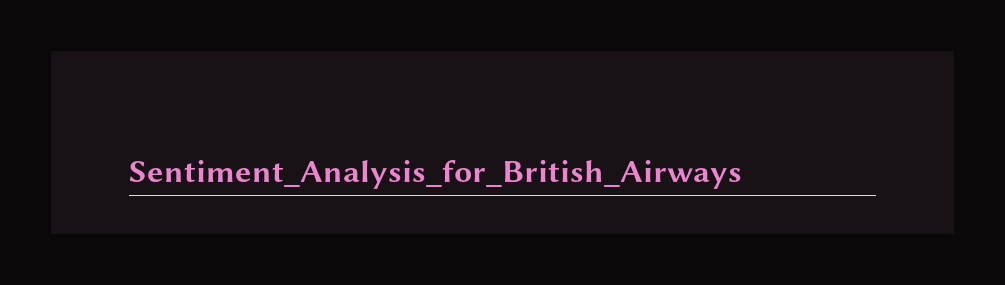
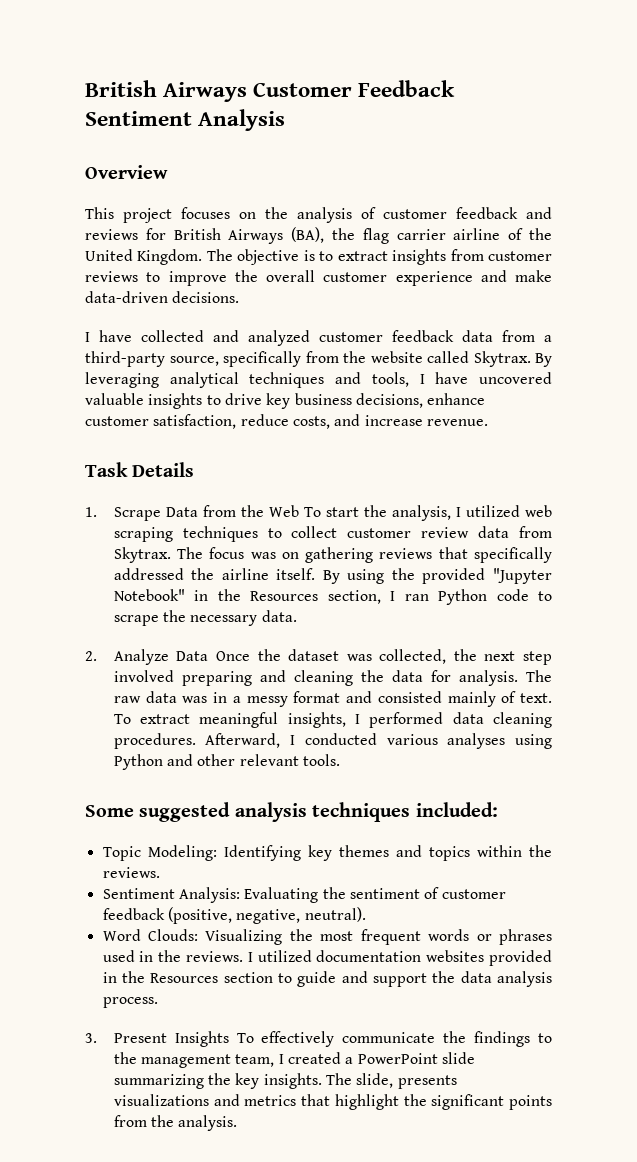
[129,160,742,189] Sentiment_Analysis_for_British_Airways -> [85,80,456,102] [85,109,286,131] [85,165,168,179] [85,207,552,223] [85,227,553,244] [85,249,553,265] [85,270,552,286] [85,291,240,303] [85,330,552,346] [85,351,552,367] [85,372,552,388] [85,393,486,409] [85,414,488,429] [85,462,195,477] [85,505,552,521] [113,526,552,542] [113,547,552,563] [113,568,552,584] [113,589,553,605] [113,610,297,626] [85,649,552,665] [113,670,552,686] [113,691,552,707] [113,712,552,728] [113,733,552,749] [113,754,341,770] [85,802,498,822] [102,845,552,861] [102,867,160,878] [102,887,506,903] [102,907,366,924] [102,929,552,945] [102,950,552,966] [102,971,552,987] [102,997,158,1008] [85,1031,552,1047] [113,1052,475,1068] [113,1073,457,1089] [113,1094,552,1110] [113,1115,238,1131] British Airways Customer Feedback Sentiment Analysis // Overview // This project focuses on the analysis of customer feedback and reviews for British Airways (BA), the flag carrier airline of the United Kingdom. The objective is to extract insights from customer reviews to improve the overall customer experience and make data-driven decisions. // I have collected and analyzed customer feedback data from a third-party source, specifically from the website called Skytrax. By leveraging analytical techniques and tools, I have uncovered valuable insights to drive key business decisions, enhance customer satisfaction, reduce costs, and increase revenue. // Task Details // 1. Scrape Data from the Web To start the analysis, I utilized web scraping techniques to collect customer review data from Skytrax. The focus was on gathering reviews that specifically addressed the airline itself. By using the provided "Jupyter Notebook" in the Resources section, I ran Python code to scrape the necessary data. // 2. Analyze Data Once the dataset was collected, the next step involved preparing and cleaning the data for analysis. The raw data was in a messy format and consisted mainly of text. To extract meaningful insights, I performed data cleaning procedures. Afterward, I conducted various analyses using Python and other relevant tools. // Some suggested analysis techniques included: // Topic Modeling: Identifying key themes and topics within the reviews. // Sentiment Analysis: Evaluating the sentiment of customer feedback (positive, negative, neutral). // Word Clouds: Visualizing the most frequent words or phrases used in the reviews. I utilized documentation websites provided in the Resources section to guide and support the data analysis process. // 3. Present Insights To effectively communicate the findings to the management team, I created a PowerPoint slide summarizing the key insights. The slide, presents visualizations and metrics that highlight the significant points from the analysis.

